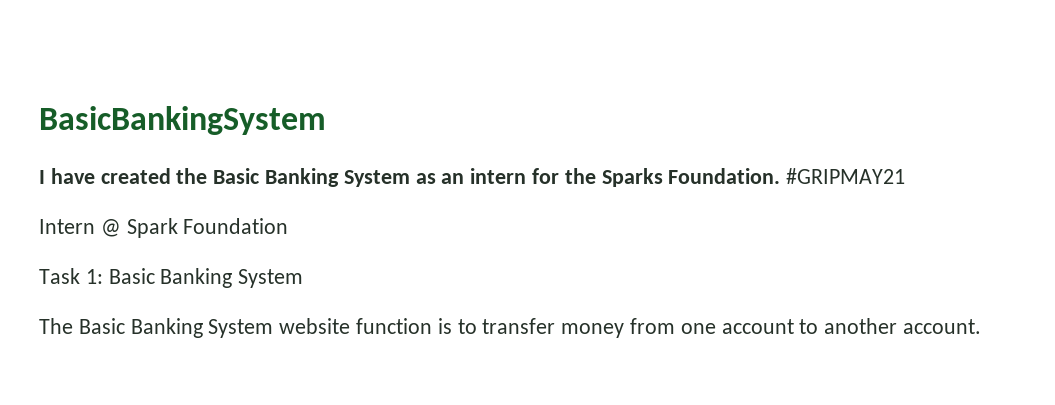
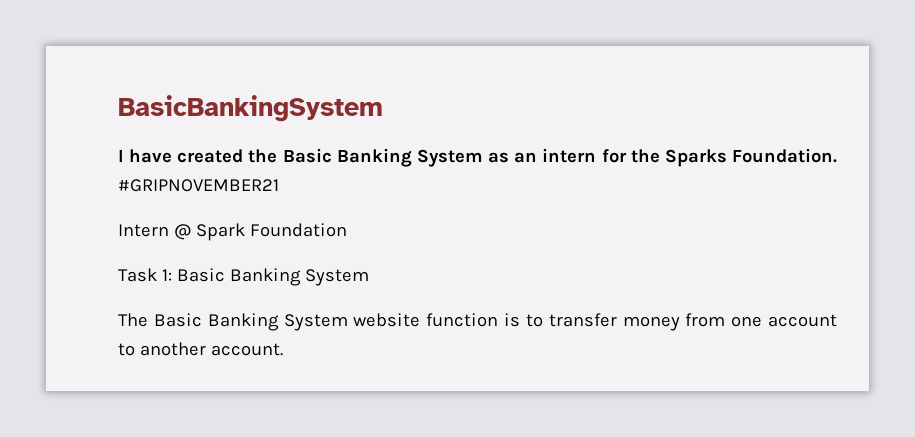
[786,168,906,184] #GRIPMAY21 -> [118,179,279,192] #GRIPNOVEMBER21

